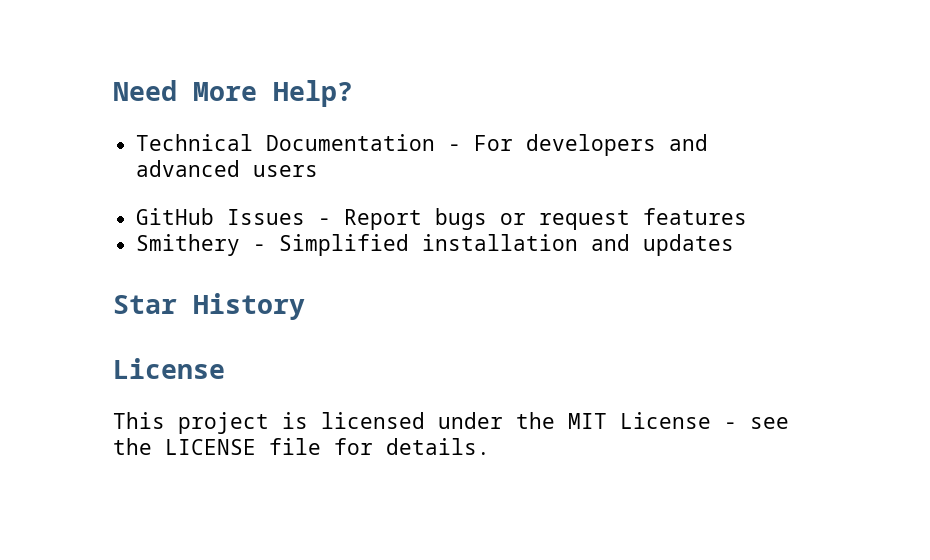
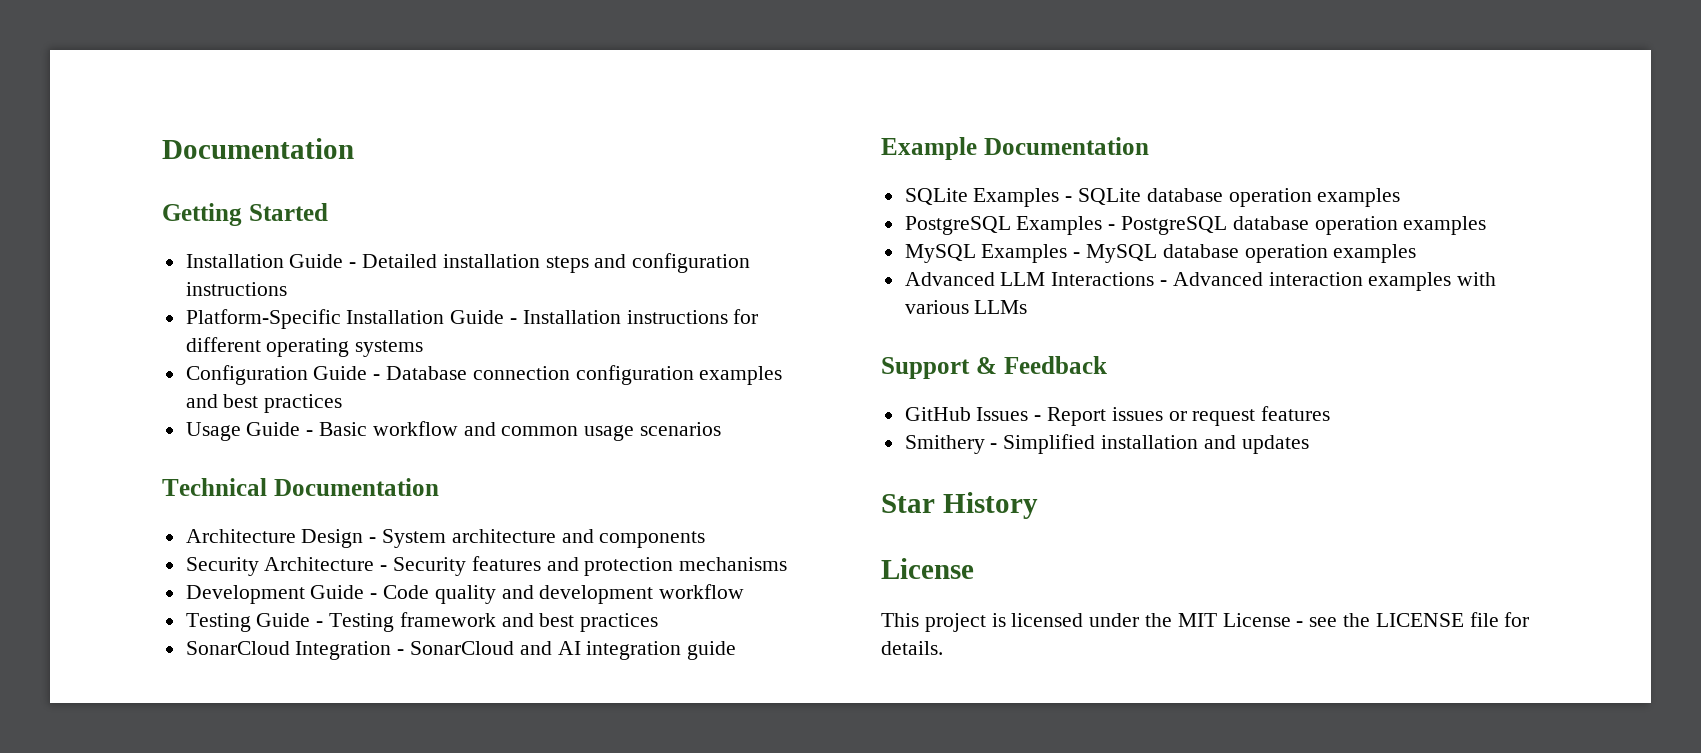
[113,80,353,107] [136,134,709,156] [136,160,319,177] Need More Help? // Technical Documentation - For developers and advanced users -> [162,138,354,159] [162,203,328,226] [185,253,751,273] [185,282,287,296] [185,309,759,329] [185,337,424,357] [185,365,783,385] [185,394,343,413] [185,421,722,441] [162,478,439,496] [185,529,706,548] [185,556,788,576] [185,584,745,604] [185,612,659,632] [185,641,737,660] [881,137,1149,160] [904,188,1401,207] [904,216,1487,235] [904,244,1417,263] [904,272,1497,291] [904,300,1028,314] [881,356,1107,379] Documentation // Getting Started // Installation Guide - Detailed installation steps and configuration instructions // Platform-Specific Installation Guide - Installation instructions for different operating systems // Configuration Guide - Database connection configuration examples and best practices // Usage Guide - Basic workflow and common usage scenarios // Technical Documentation // Architecture Design - System architecture and components // Security Architecture - Security features and protection mechanisms // Development Guide - Code quality and development workflow // Testing Guide - Testing framework and best practices // SonarCloud Integration - SonarCloud and AI integration guide // Example Documentation // SQLite Examples - SQLite database operation examples // PostgreSQL Examples - PostgreSQL database operation examples // MySQL Examples - MySQL database operation examples // Advanced LLM Interactions - Advanced interaction examples with various LLMs // Support & Feedback
[435,208,488,230] bugs -> [1111,407,1163,421] issues

